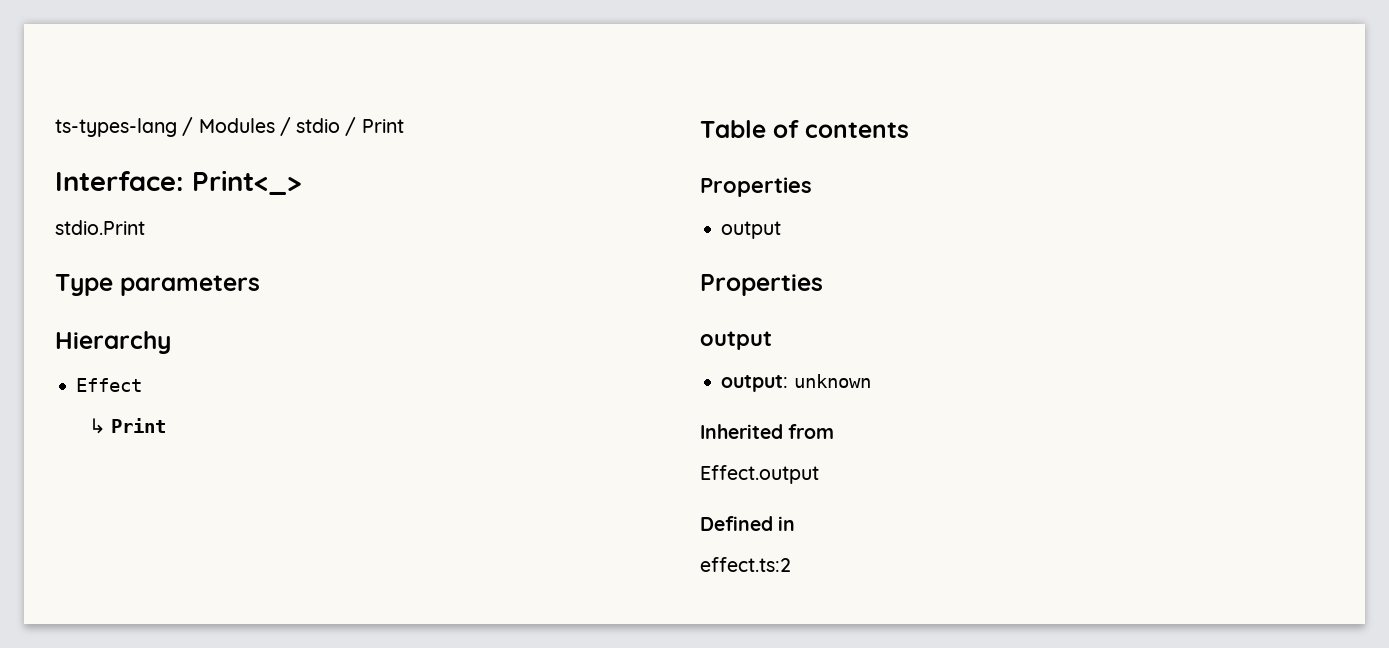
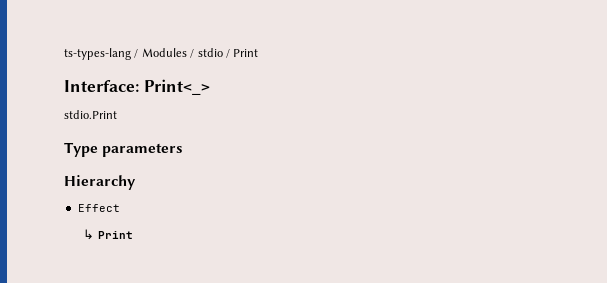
[700,120,909,138] [700,177,812,197] [721,221,782,239] [700,274,823,296] [700,331,772,350] [721,374,871,392] [700,424,835,439] [700,465,819,484] [700,516,796,531] [700,557,791,572] // Table of contents // Properties // output // Properties // output // output: unknown // Inherited from // Effect.output // Defined in // effect.ts:2 -> (133, 235) none

